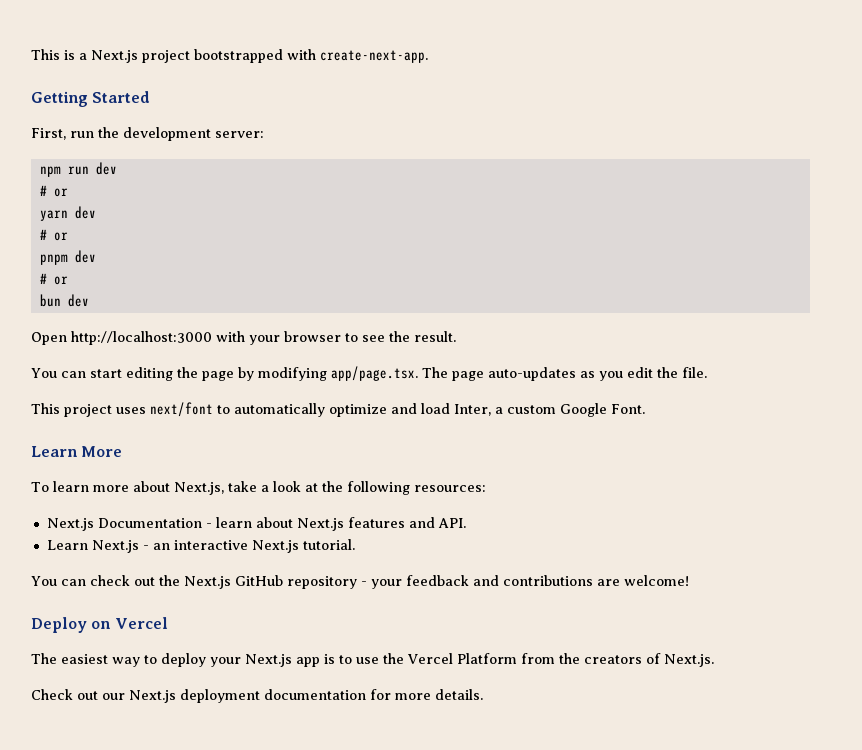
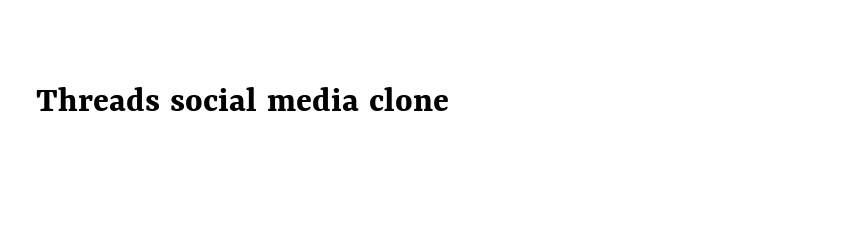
[31,49,428,63] [31,91,151,107] [31,127,264,141] [39,162,117,177] [39,185,68,197] [39,206,96,221] [39,229,68,241] [39,250,96,265] [39,273,68,285] [39,294,89,307] [31,331,456,345] [31,366,707,381] [31,402,645,417] [31,446,123,457] [31,481,486,495] [46,517,466,531] [46,539,355,553] [31,575,689,589] [31,617,168,633] [31,653,714,667] [31,689,483,703] This is a Next.js project bootstrapped with create-next-app. // Getting Started // First, run the development server: // npm run dev // # or // yarn dev // # or // pnpm dev // # or // bun dev // Open http://localhost:3000 with your browser to see the result. // You can start editing the page by modifying app/page.tsx. The page auto-updates as you edit the file. // This project uses next/font to automatically optimize and load Inter, a custom Google Font. // Learn More // To learn more about Next.js, take a look at the following resources: // Next.js Documentation - learn about Next.js features and API. // Learn Next.js - an interactive Next.js tutorial. // You can check out the Next.js GitHub repository - your feedback and contributions are welcome! // Deploy on Vercel // The easiest way to deploy your Next.js app is to use the Vercel Platform from the creators of Next.js. // Check out our Next.js deployment documentation for more details. -> [36,87,449,111] Threads social media clone

